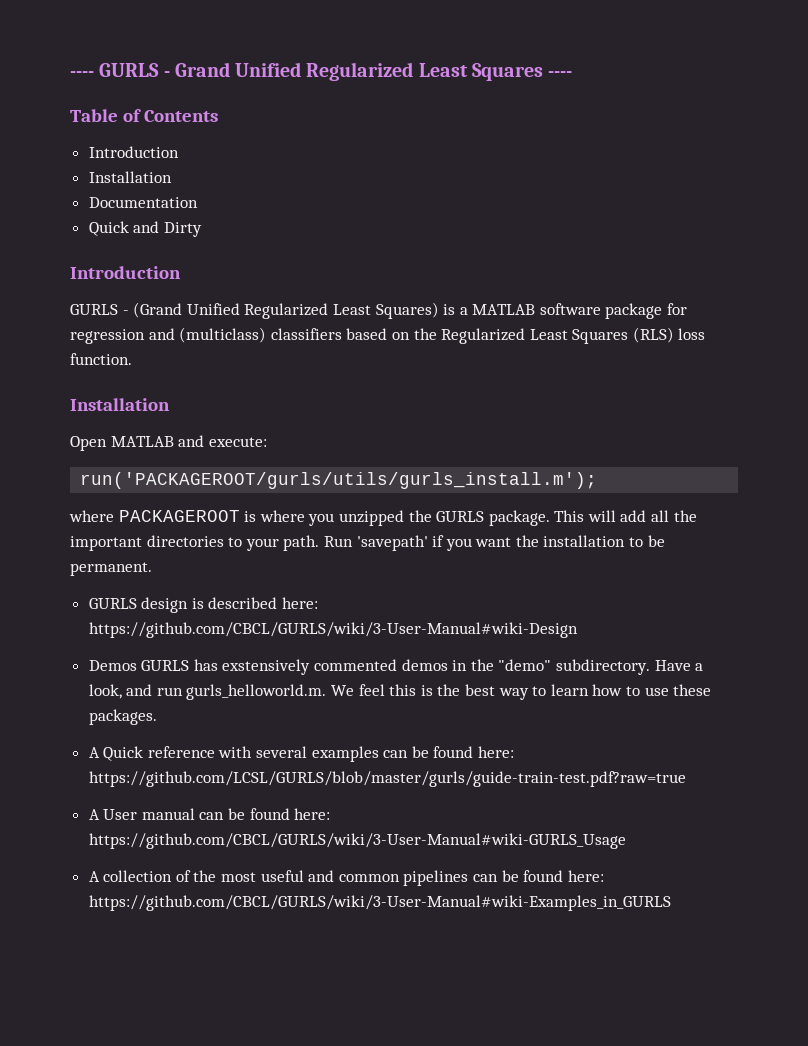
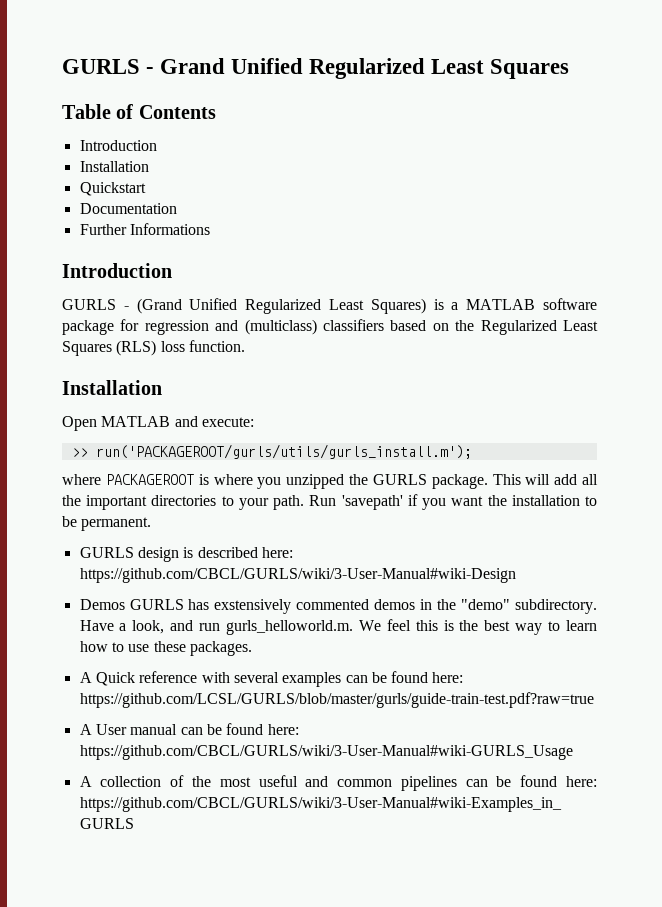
[70,71,94,77] ---- -> (62, 66) none
[548,71,573,77] ---- -> (570, 69) none
(172, 177) none -> [79,182,146,196] // Quickstart
[88,221,202,237] Quick and Dirty -> [79,223,210,235] Further Informations
(267, 442) none -> [71,448,88,457] >>

